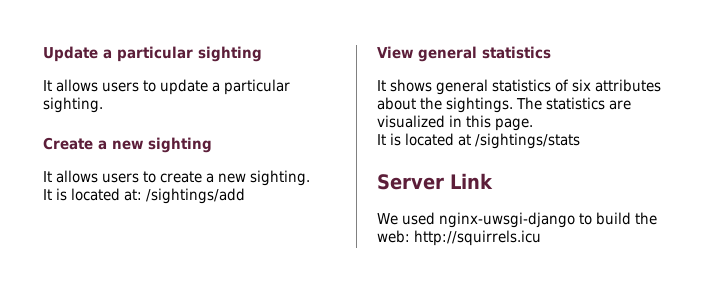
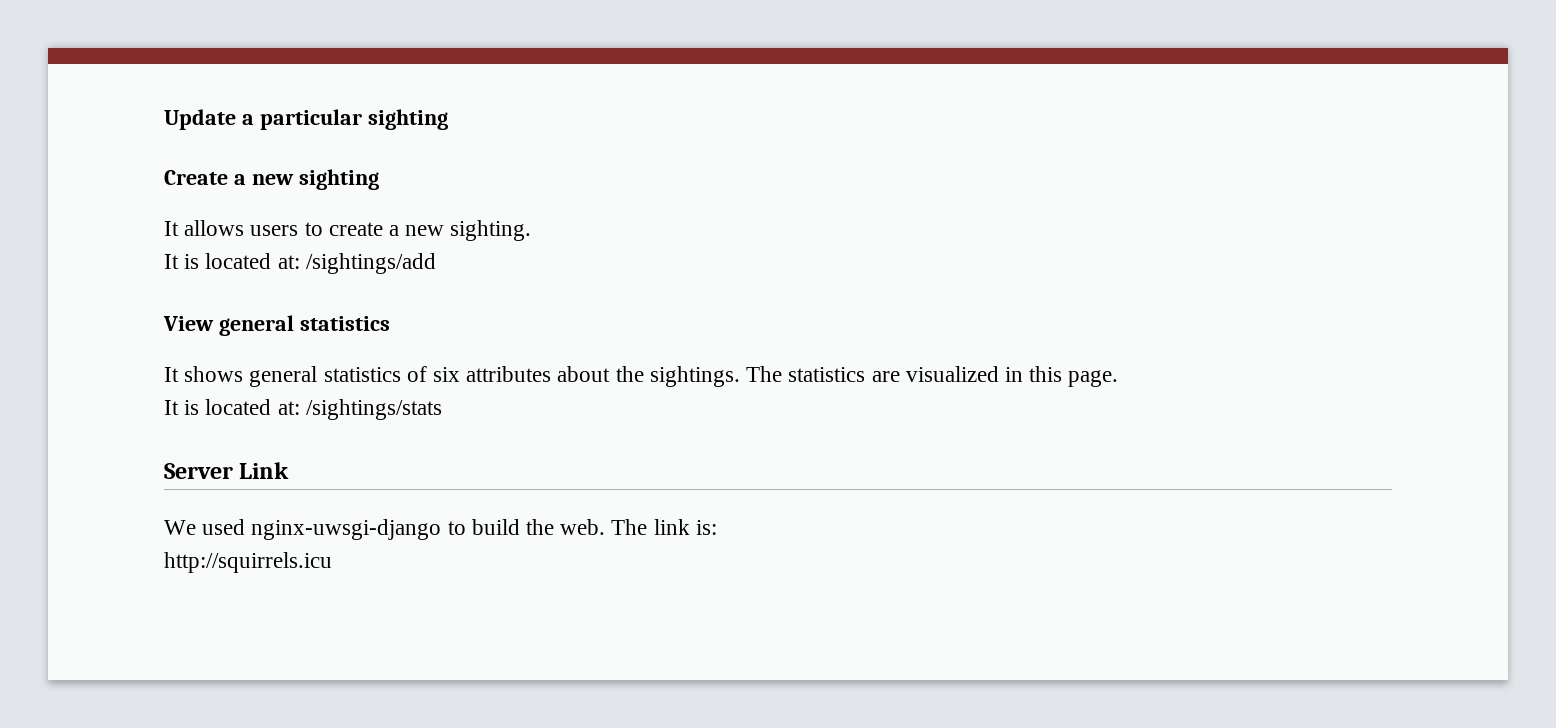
[43,79,290,95] [43,97,103,113] // It allows users to update a particular sighting. -> (448, 119) none
[458,134,471,146] at -> [277,401,300,415] at:
[377,230,410,243] web: -> [560,519,717,535] web. The link is: //

